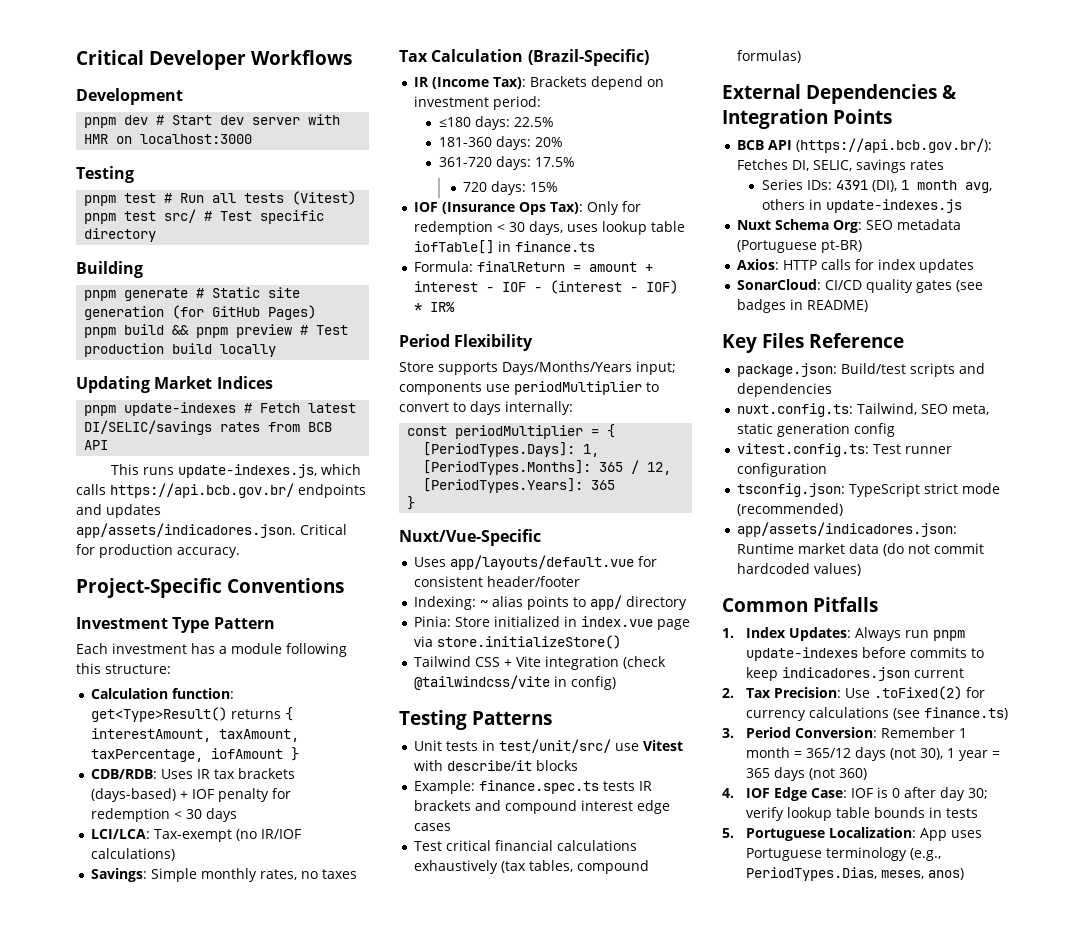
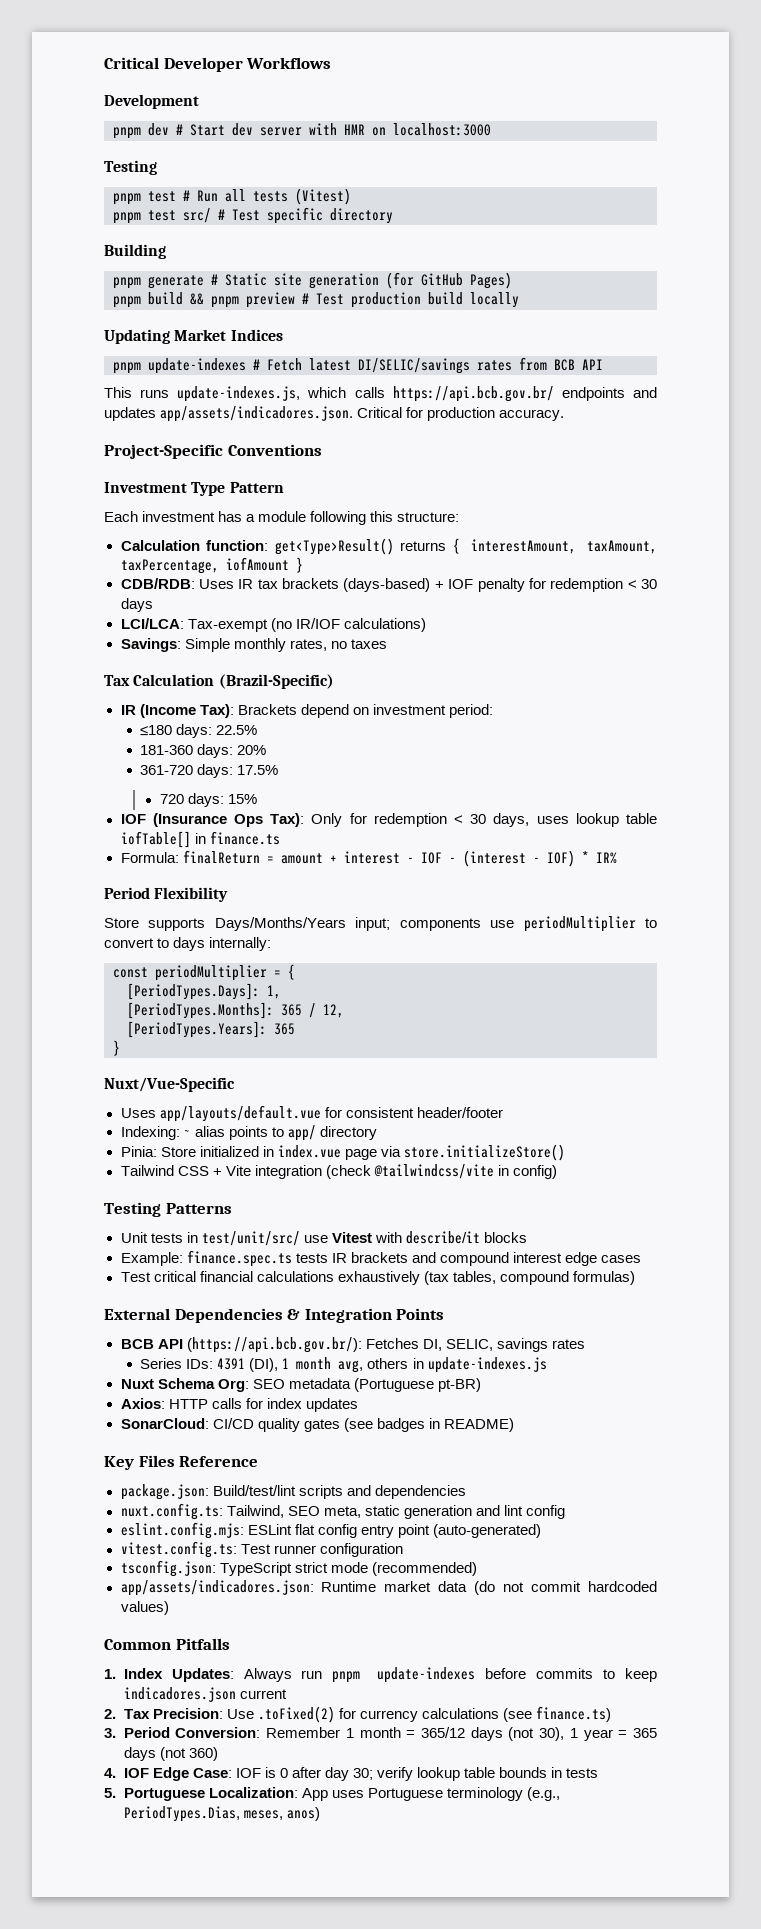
[841,363,907,374] Build/test -> [212,1485,296,1496] Build/test/lint
[854,423,896,437] config -> [475,1505,565,1519] [120,1522,541,1539] and lint config // eslint.config.mjs: ESLint flat config entry point (auto-generated)

